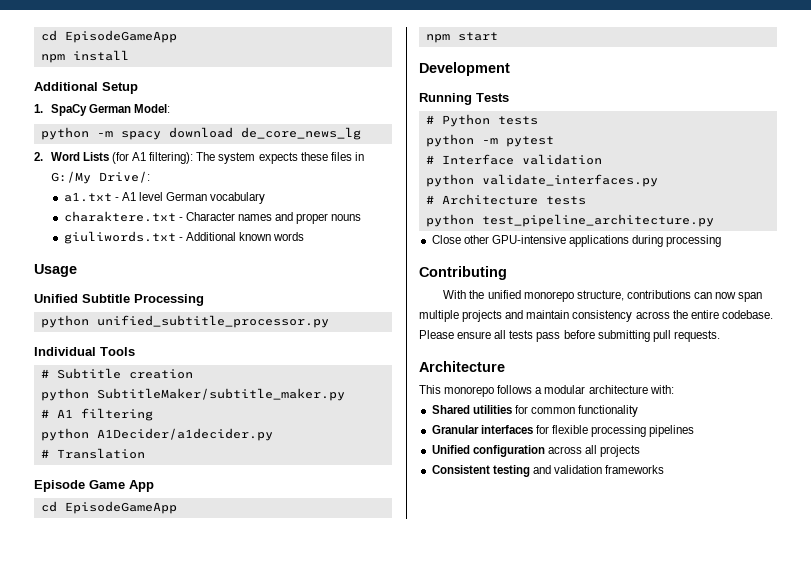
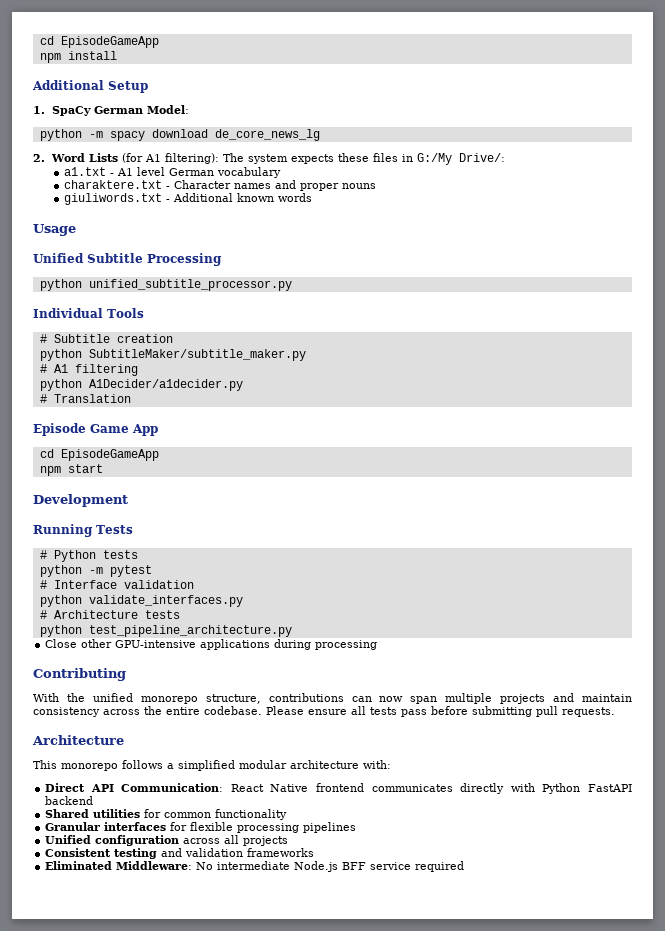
(543, 390) none -> [178,760,235,771] simplified
(674, 389) none -> [45,783,632,794] [45,796,94,805] // Direct API Communication: React Native frontend communicates directly with Python FastAPI backend
(665, 469) none -> [45,861,465,872] // Eliminated Middleware: No intermediate Node.js BFF service required

